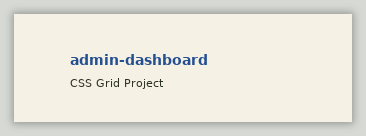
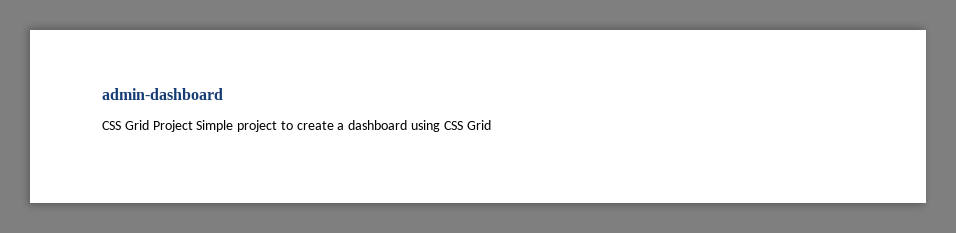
(164, 84) none -> [196,120,491,132] Simple project to create a dashboard using CSS Grid

